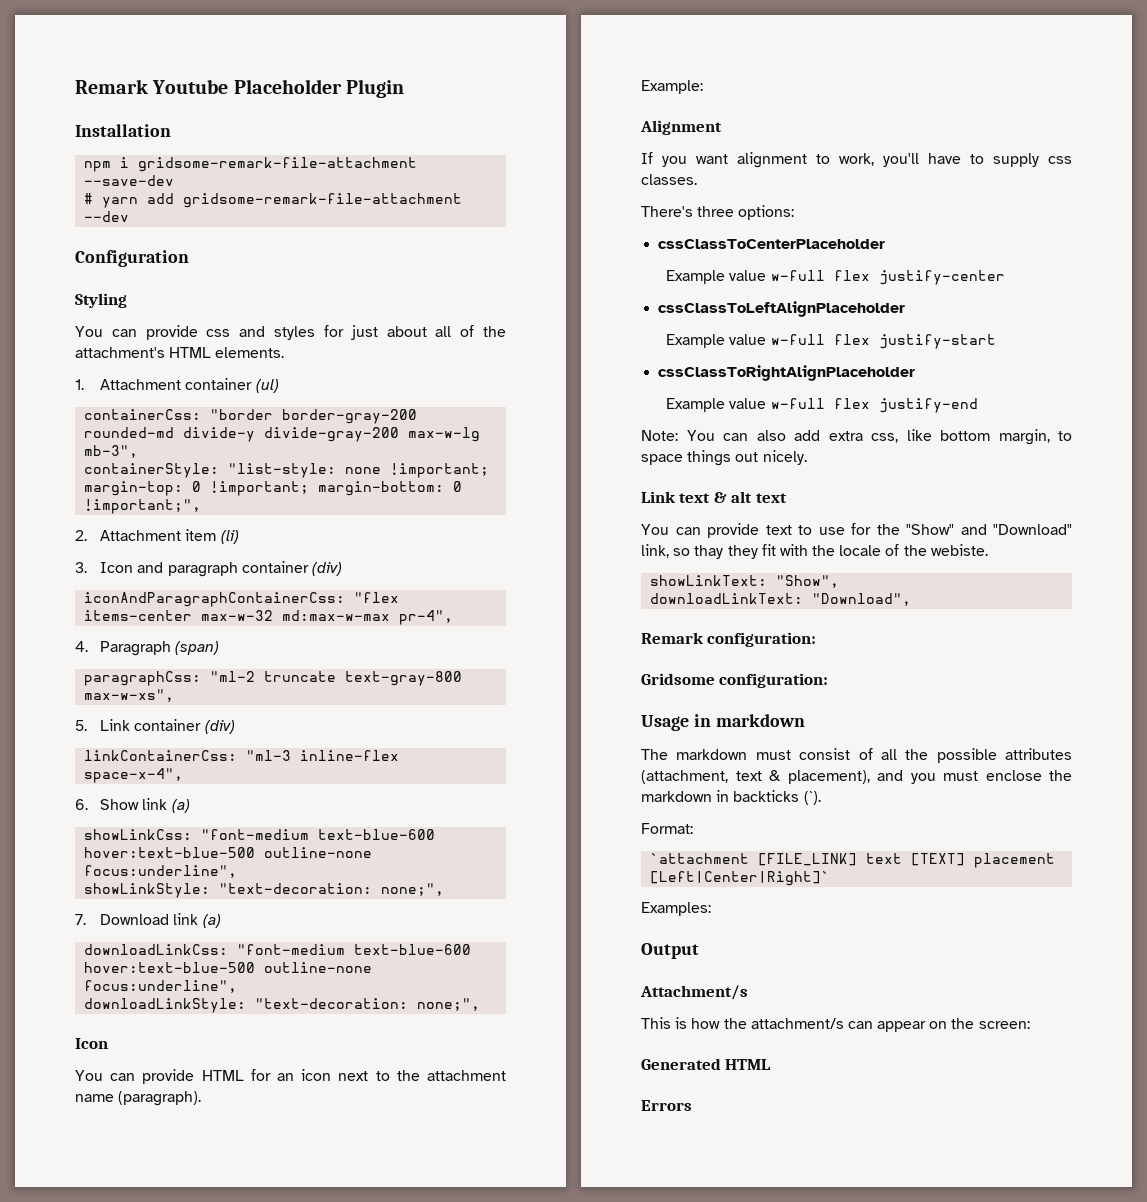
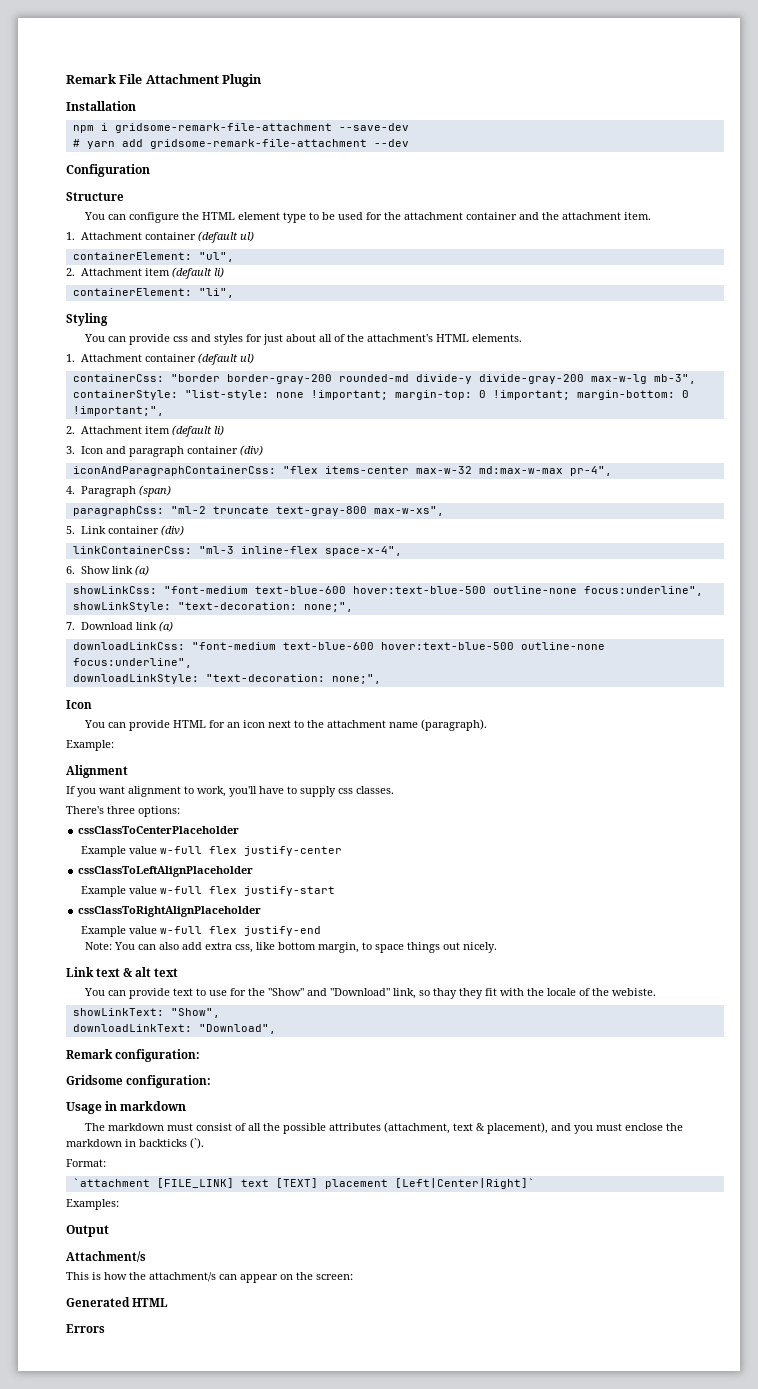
[75,79,342,94] Remark Youtube Placeholder -> [66,74,219,84] Remark File Attachment
(189, 258) none -> [66,192,124,201] [84,212,652,223] [66,231,255,243] [72,252,234,262] [66,267,225,279] [72,288,234,298] // Structure // You can configure the HTML element type to be used for the attachment container and the attachment item. // 1. Attachment container (default ul) // containerElement: "ul", // 2. Attachment item (default li) // containerElement: "li",
[255,379,279,393] (ul) -> [198,353,255,365] (default ul)
[220,530,239,544] (li) -> [172,425,225,437] (default li)

